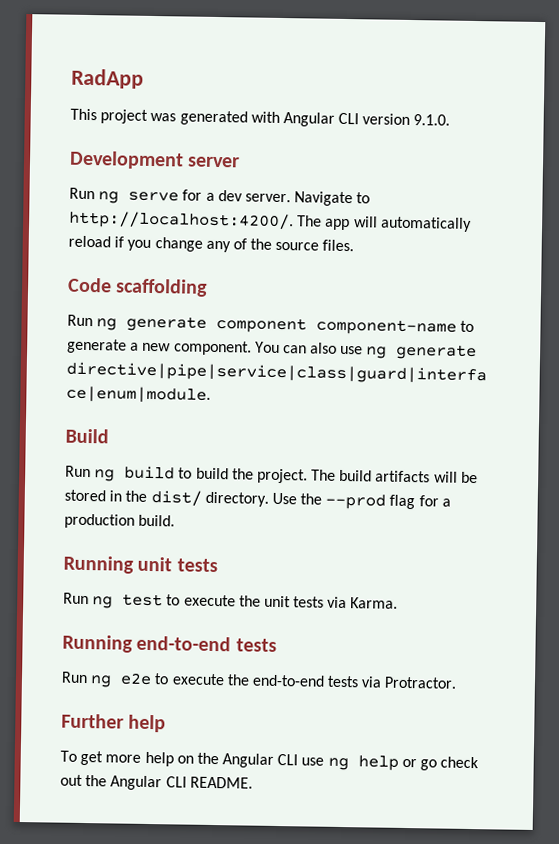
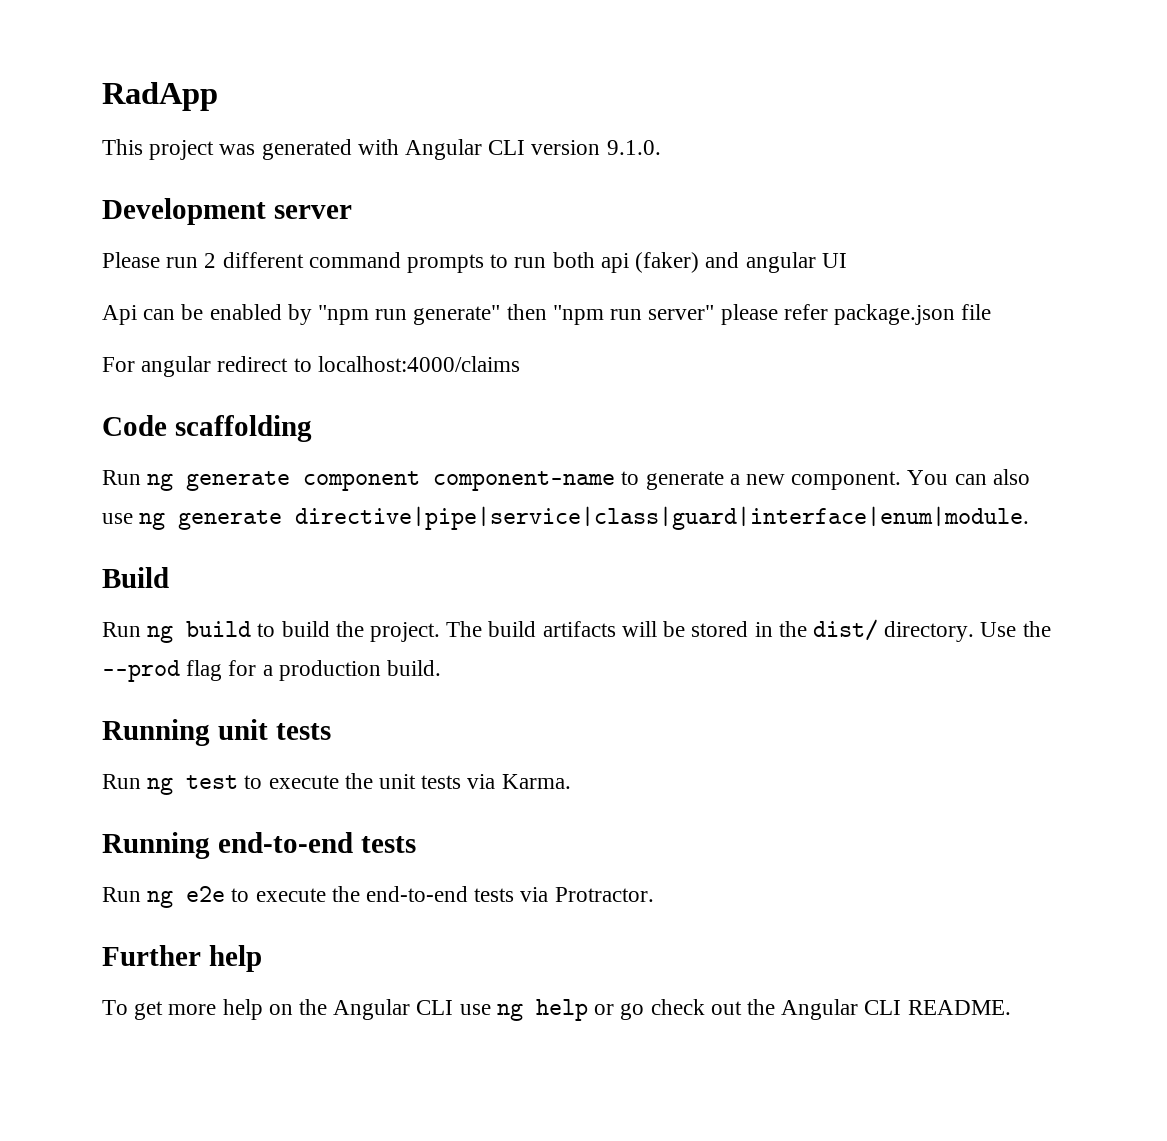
[69,187,371,207] [69,210,472,232] [68,235,355,253] Run ng serve for a dev server. Navigate to http://localhost:4200/. The app will automatically reload if you change any of the source files. -> [102,252,847,273] [102,304,992,325] [102,356,520,377] Please run 2 different command prompts to run both api (faker) and angular UI // Api can be enabled by "npm run generate" then "npm run server" please refer package.json file // For angular redirect to localhost:4000/claims

